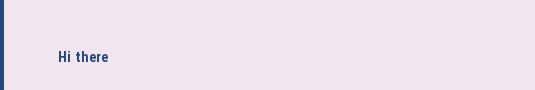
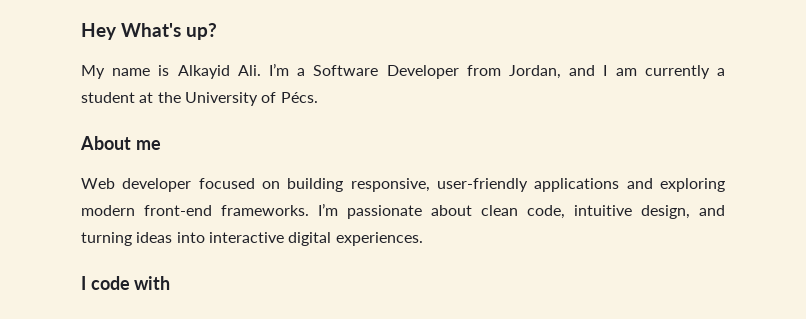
[58,51,108,62] Hi there -> [81,23,217,40] [81,63,726,79] [81,92,318,106] [80,136,161,150] [81,178,725,192] [81,203,725,219] [81,232,423,246] [81,276,171,290] Hey What's up? // My name is Alkayid Ali. I’m a Software Developer from Jordan, and I am currently a student at the University of Pécs. // About me // Web developer focused on building responsive, user-friendly applications and exploring modern front-end frameworks. I’m passionate about clean code, intuitive design, and turning ideas into interactive digital experiences. // I code with

